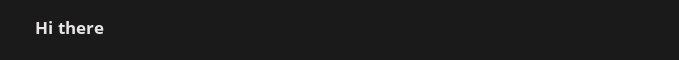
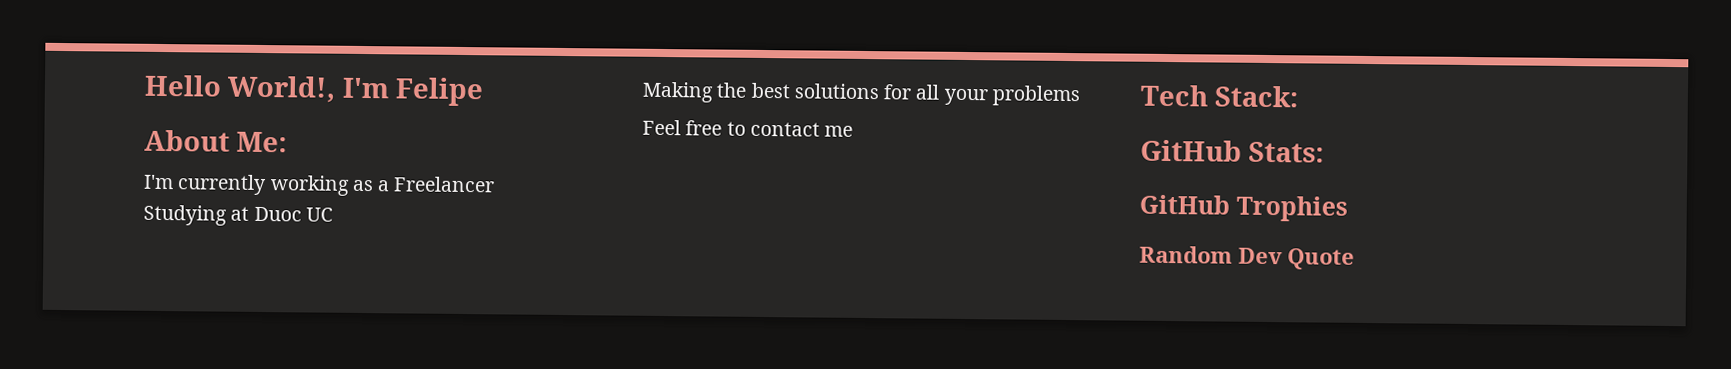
[35,21,104,34] Hi there -> [144,74,485,107] [144,129,288,153] [143,174,496,196] [143,204,333,226] [642,81,1080,107] [642,119,854,137] [1140,84,1299,108] [1140,139,1325,163] [1139,194,1348,222] [1139,245,1355,270] Hello World!, I'm Felipe // About Me: // I'm currently working as a Freelancer // Studying at Duoc UC // Making the best solutions for all your problems // Feel free to contact me // Tech Stack: // GitHub Stats: // GitHub Trophies // Random Dev Quote

